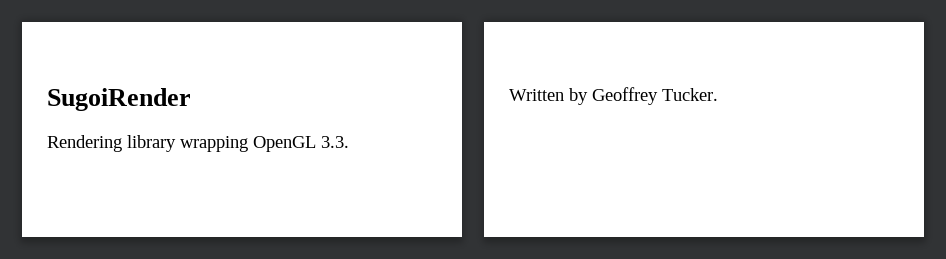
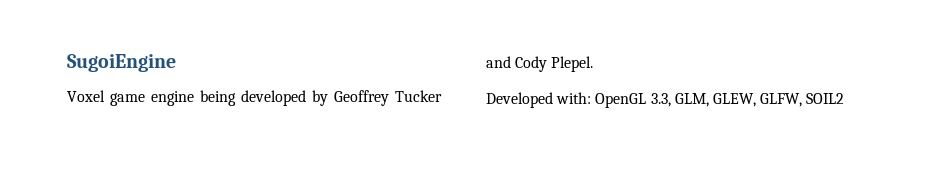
[47,88,191,111] [47,135,349,152] [509,87,718,105] SugoiRender // Rendering library wrapping OpenGL 3.3. Written by Geoffrey Tucker. -> [67,54,176,72] [67,90,442,106] [486,56,594,72] [486,92,845,108] SugoiEngine // Voxel game engine being developed by Geoffrey Tucker and Cody Plepel. // Developed with: OpenGL 3.3, GLM, GLEW, GLFW, SOIL2

